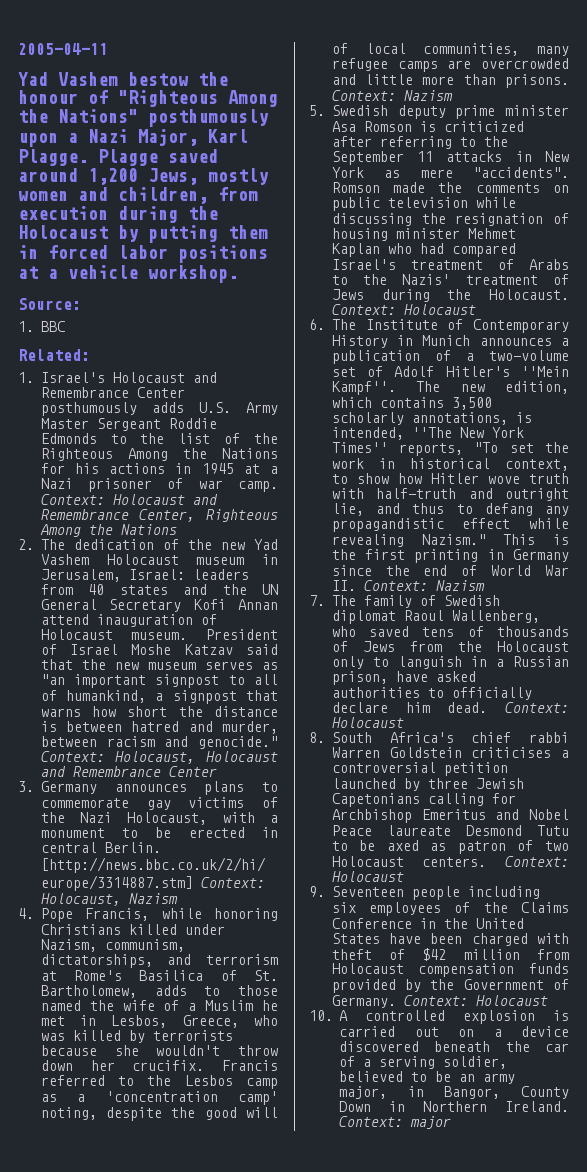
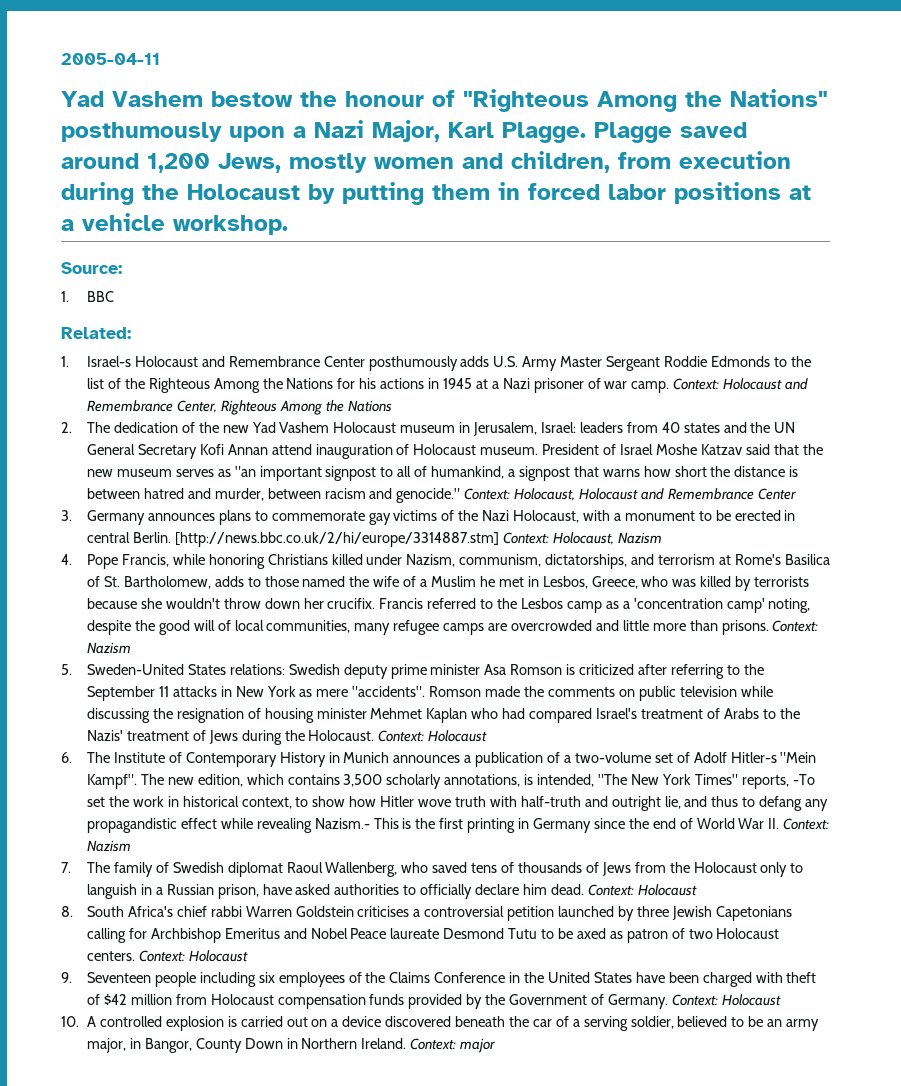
[40,372,105,383] Israel's -> [86,356,131,367] Israel-s
(325, 110) none -> [86,664,285,675] Sweden-United States relations:
[445,366,569,377] [331,381,396,395] Hitler's ''Mein Kampf''. -> [730,752,817,763] [86,774,137,789] Hitler-s "Mein Kampf".
[411,427,524,438] [331,442,499,456] ''The New York Times'' reports, "To -> [597,774,815,789] "The New York Times" reports, -To
[421,534,486,545] Nazism." -> [314,818,370,829] Nazism.-

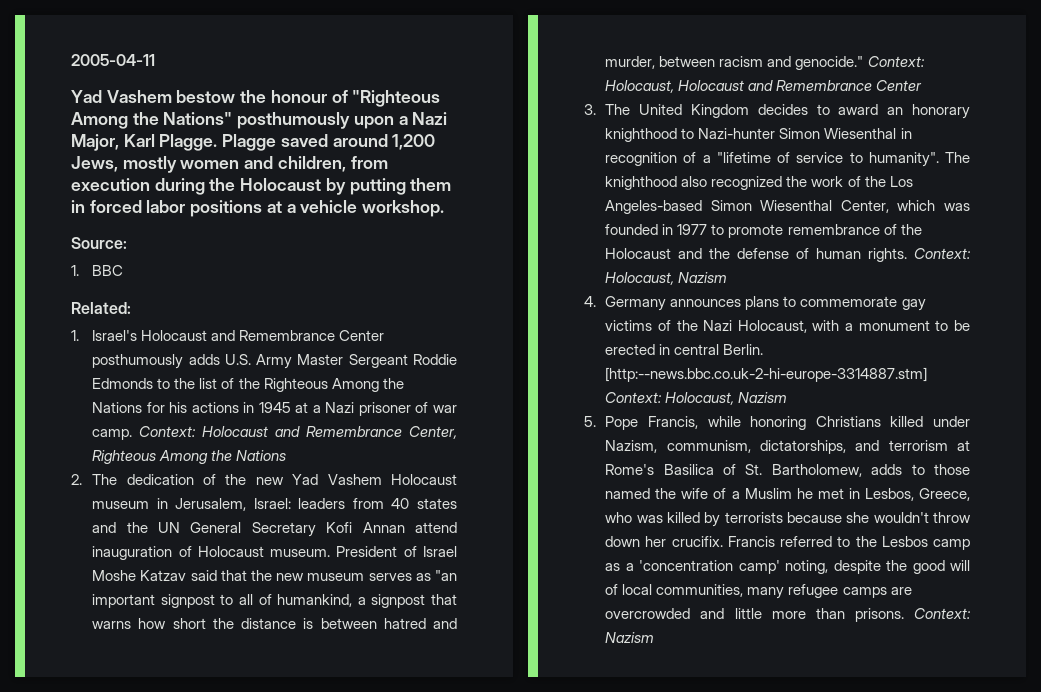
[86,356,131,367] Israel-s -> [92,330,138,341] Israel's
(72, 515) none -> [605,104,970,119] [605,128,912,142] [605,152,970,167] [605,176,913,190] [605,200,970,214] [605,224,922,238] [605,248,972,262] [605,272,728,285] [584,296,596,307] The United Kingdom decides to award an honorary knighthood to Nazi-hunter Simon Wiesenthal in recognition of a "lifetime of service to humanity". The knighthood also recognized the work of the Los Angeles-based Simon Wiesenthal Center, which was founded in 1977 to promote remembrance of the Holocaust and the defense of human rights. Context: Holocaust, Nazism // 4.
[174,532,662,547] [61,554,72,565] [http://news.bbc.co.uk/2/hi/europe/3314887.stm] Context: Holocaust, Nazism // 4. -> [605,367,928,382] [605,392,788,405] [584,416,596,427] [http:--news.bbc.co.uk-2-hi-europe-3314887.stm] Context: Holocaust, Nazism // 5.
[61,664,764,679] [86,686,773,701] [86,708,800,723] [86,730,488,745] [61,752,817,767] [86,774,815,789] [86,796,829,811] [86,818,830,833] [86,840,131,852] [61,862,804,877] [86,884,697,899] [61,906,792,921] [86,928,780,943] [86,950,248,962] [61,972,817,987] [86,994,781,1009] [61,1016,820,1031] [86,1038,496,1053] // 5. Sweden-United States relations: Swedish deputy prime minister Asa Romson is criticized after referring to the September 11 attacks in New York as mere "accidents". Romson made the comments on public television while discussing the resignation of housing minister Mehmet Kaplan who had compared Israel's treatment of Arabs to the Nazis' treatment of Jews during the Holocaust. Context: Holocaust // 6. The Institute of Contemporary History in Munich announces a publication of a two-volume set of Adolf Hitler-s "Mein Kampf". The new edition, which contains 3,500 scholarly annotations, is intended, "The New York Times" reports, -To set the work in historical context, to show how Hitler wove truth with half-truth and outright lie, and thus to defang any propagandistic effect while revealing Nazism.- This is the first printing in Germany since the end of World War II. Context: Nazism // 7. The family of Swedish diplomat Raoul Wallenberg, who saved tens of thousands of Jews from the Holocaust only to languish in a Russian prison, have asked authorities to officially declare him dead. Context: Holocaust // 8. South Africa's chief rabbi Warren Goldstein criticises a controversial petition launched by three Jewish Capetonians calling for Archbishop Emeritus and Nobel Peace laureate Desmond Tutu to be axed as patron of two Holocaust centers. Context: Holocaust // 9. Seventeen people including six employees of the Claims Conference in the United States have been charged with theft of $42 million from Holocaust compensation funds provided by the Government of Germany. Context: Holocaust // 10. A controlled explosion is carried out on a device discovered beneath the car of a serving soldier, believed to be an army major, in Bangor, County Down in Northern Ireland. Context: major -> (655, 637) none

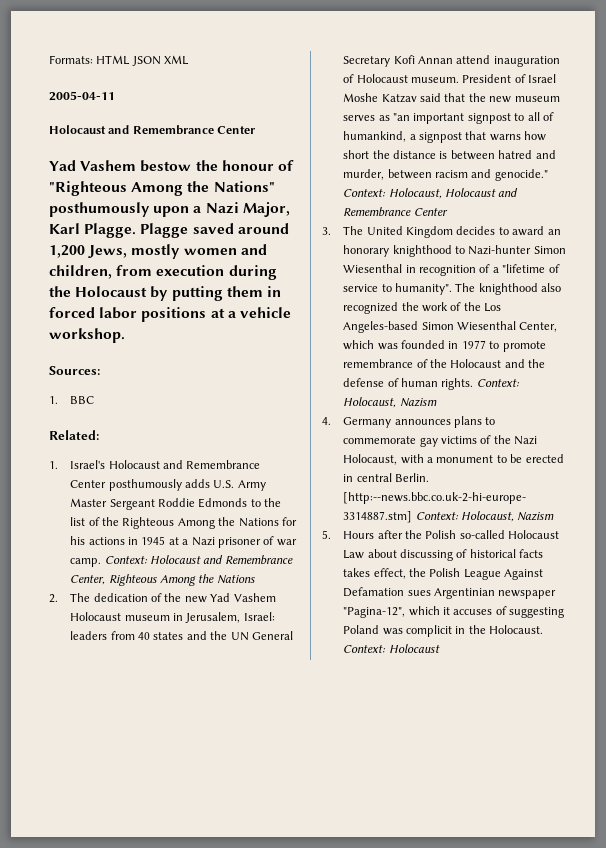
[71,54,155,66] 2005-04-11 -> [49,55,190,66] [49,91,115,101] [49,125,256,135] Formats: HTML JSON XML // 2005-04-11 // Holocaust and Remembrance Center
[71,237,127,249] Source: -> [49,366,100,375] Sources:
[605,416,971,430] [605,440,970,454] [605,464,971,477] [605,488,970,501] [605,512,971,527] [605,536,970,550] [605,560,970,574] [605,584,912,599] [605,608,971,622] [605,632,655,643] Pope Francis, while honoring Christians killed under Nazism, communism, dictatorships, and terrorism at Rome's Basilica of St. Bartholomew, adds to those named the wife of a Muslim he met in Lesbos, Greece, who was killed by terrorists because she wouldn't throw down her crucifix. Francis referred to the Lesbos camp as a 'concentration camp' noting, despite the good will of local communities, many refugee camps are overcrowded and little more than prisons. Context: Nazism -> [343,530,560,539] [343,549,544,561] [343,568,544,580] [343,587,557,599] [343,606,565,618] [343,625,544,637] [343,644,440,653] Hours after the Polish so-called Holocaust Law about discussing of historical facts takes effect, the Polish League Against Defamation sues Argentinian newspaper "Pagina-12", which it accuses of suggesting Poland was complicit in the Holocaust. Context: Holocaust

